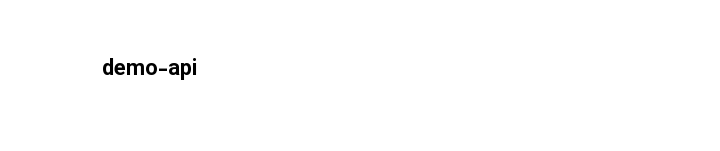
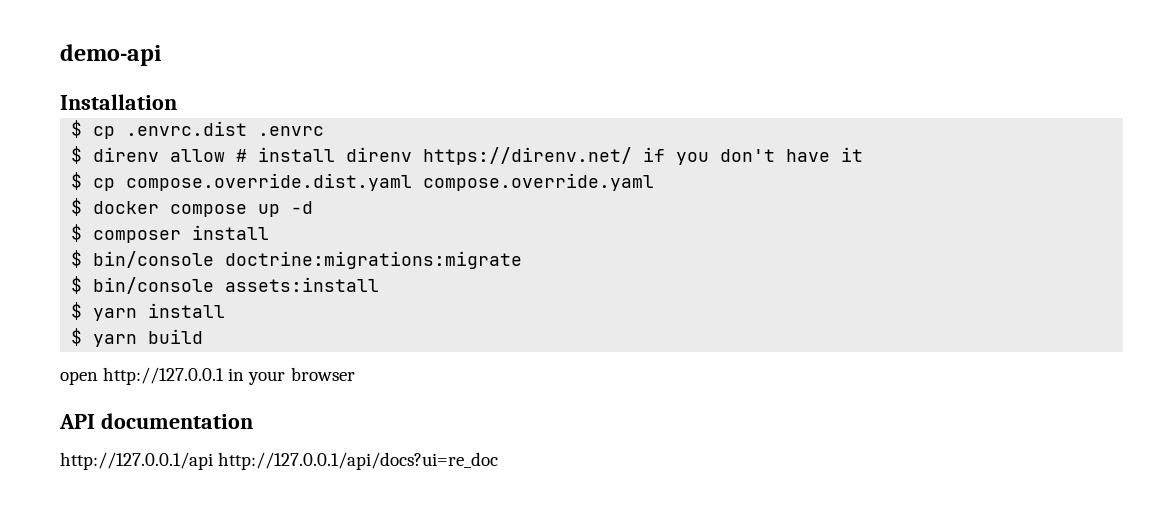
(197, 69) none -> [60,94,177,110] [71,120,325,139] [71,146,864,165] [71,172,655,191] [71,198,314,217] [71,224,270,243] [71,250,523,269] [71,276,380,294] [71,302,226,321] [71,328,204,347] [60,367,355,385] [59,413,253,429] [60,452,499,470] // Installation // $ cp .envrc.dist .envrc // $ direnv allow # install direnv https://direnv.net/ if you don't have it // $ cp compose.override.dist.yaml compose.override.yaml // $ docker compose up -d // $ composer install // $ bin/console doctrine:migrations:migrate // $ bin/console assets:install // $ yarn install // $ yarn build // open http://127.0.0.1 in your browser // API documentation // http://127.0.0.1/api http://127.0.0.1/api/docs?ui=re_doc

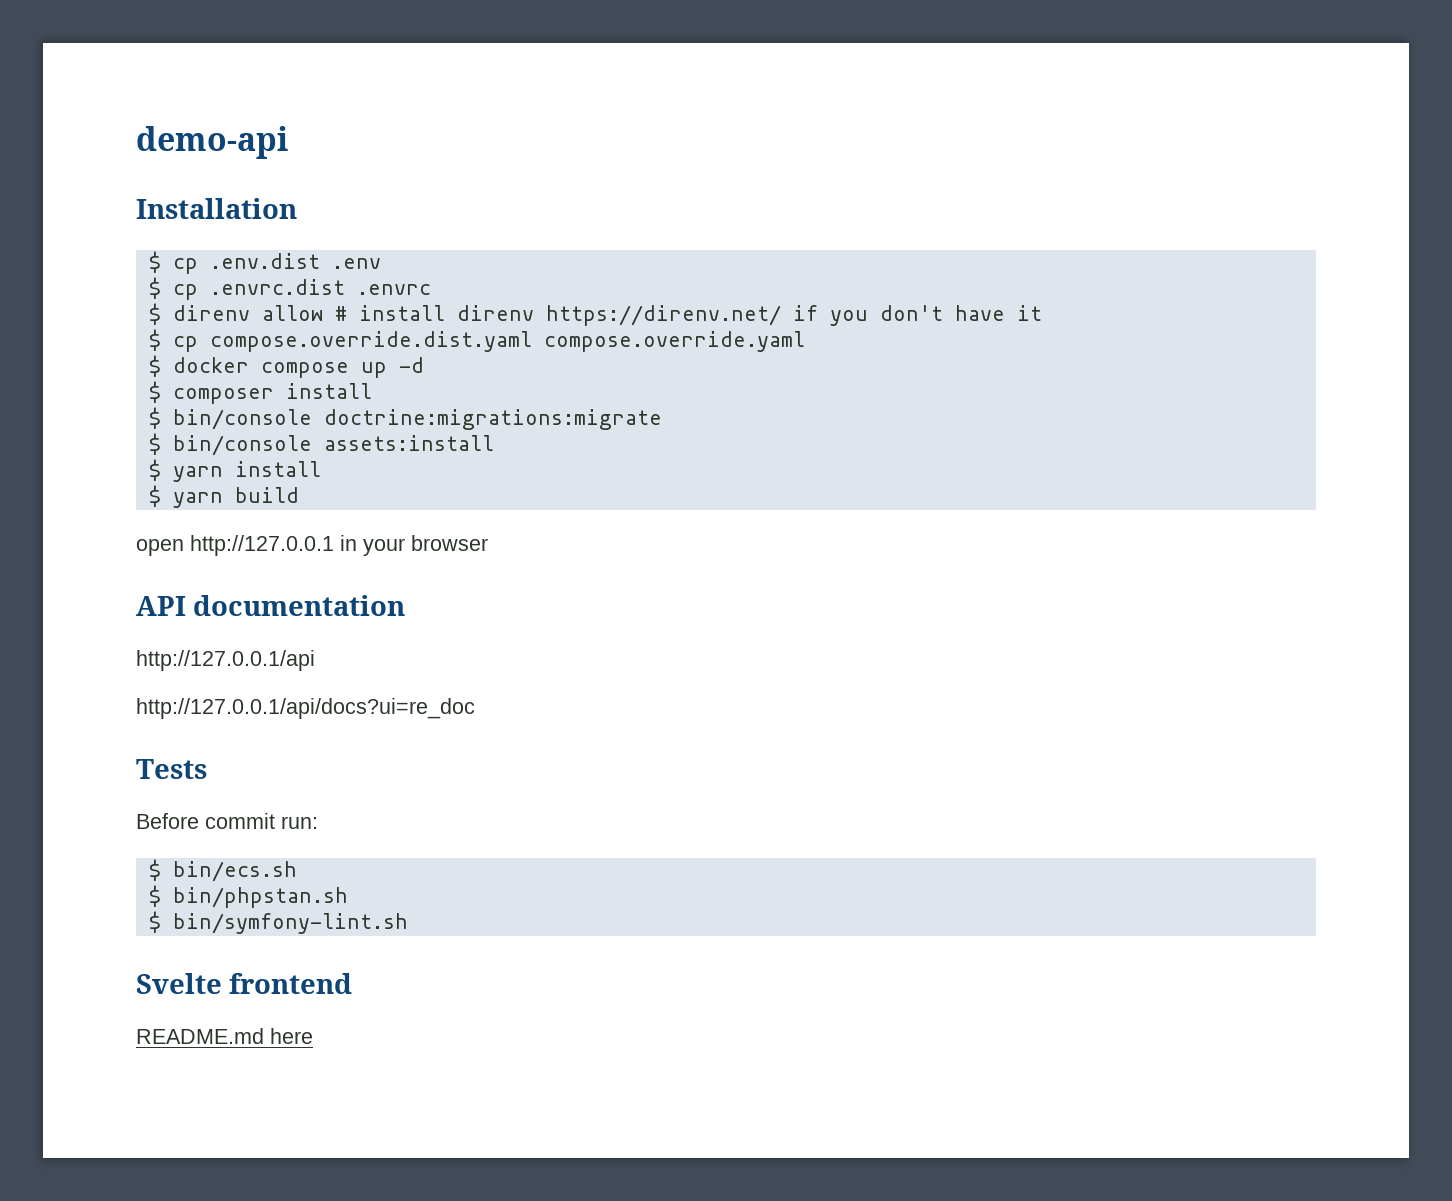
(177, 102) none -> [148,251,381,274] // $ cp .env.dist .env
(213, 461) none -> (315, 660) //
(499, 461) none -> [136,759,207,779] [136,813,318,829] [148,859,297,882] [148,885,348,908] [148,911,408,934] [136,973,353,994] [136,1028,313,1044] // Tests // Before commit run: // $ bin/ecs.sh // $ bin/phpstan.sh // $ bin/symfony-lint.sh // Svelte frontend // README.md here

